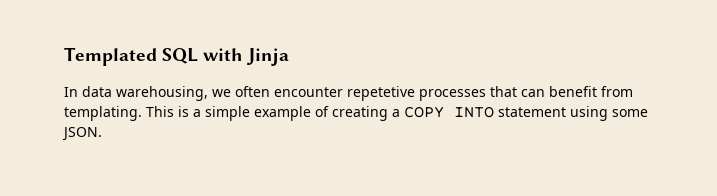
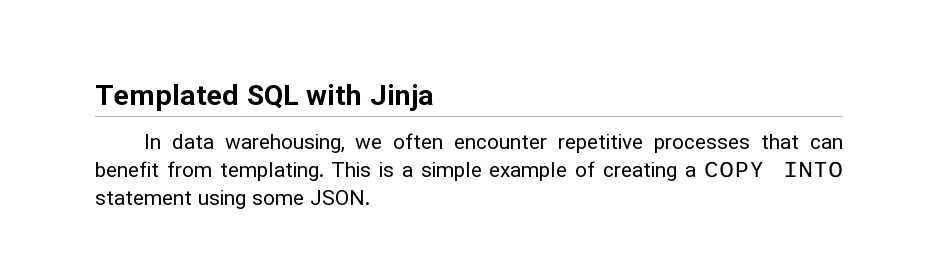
[347,86,415,101] repetetive -> [558,134,644,153] repetitive

